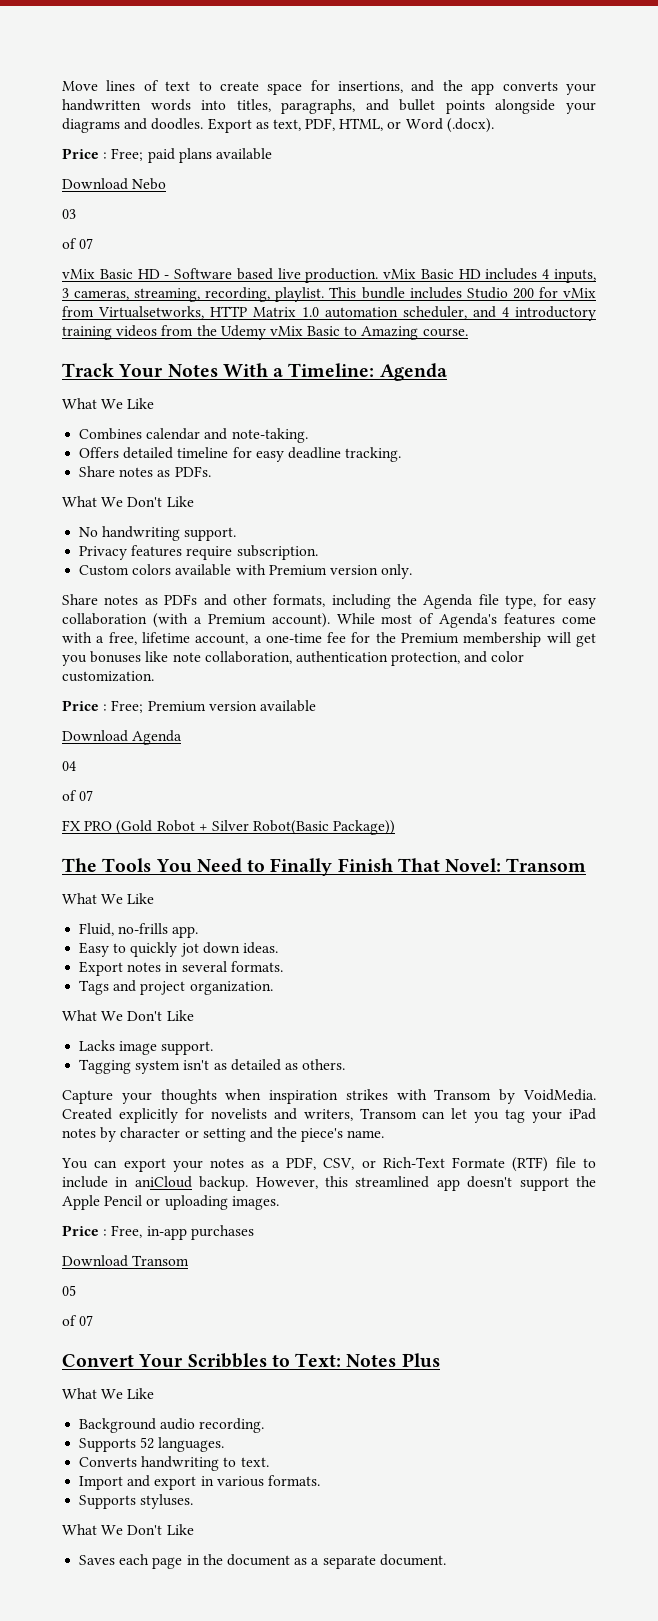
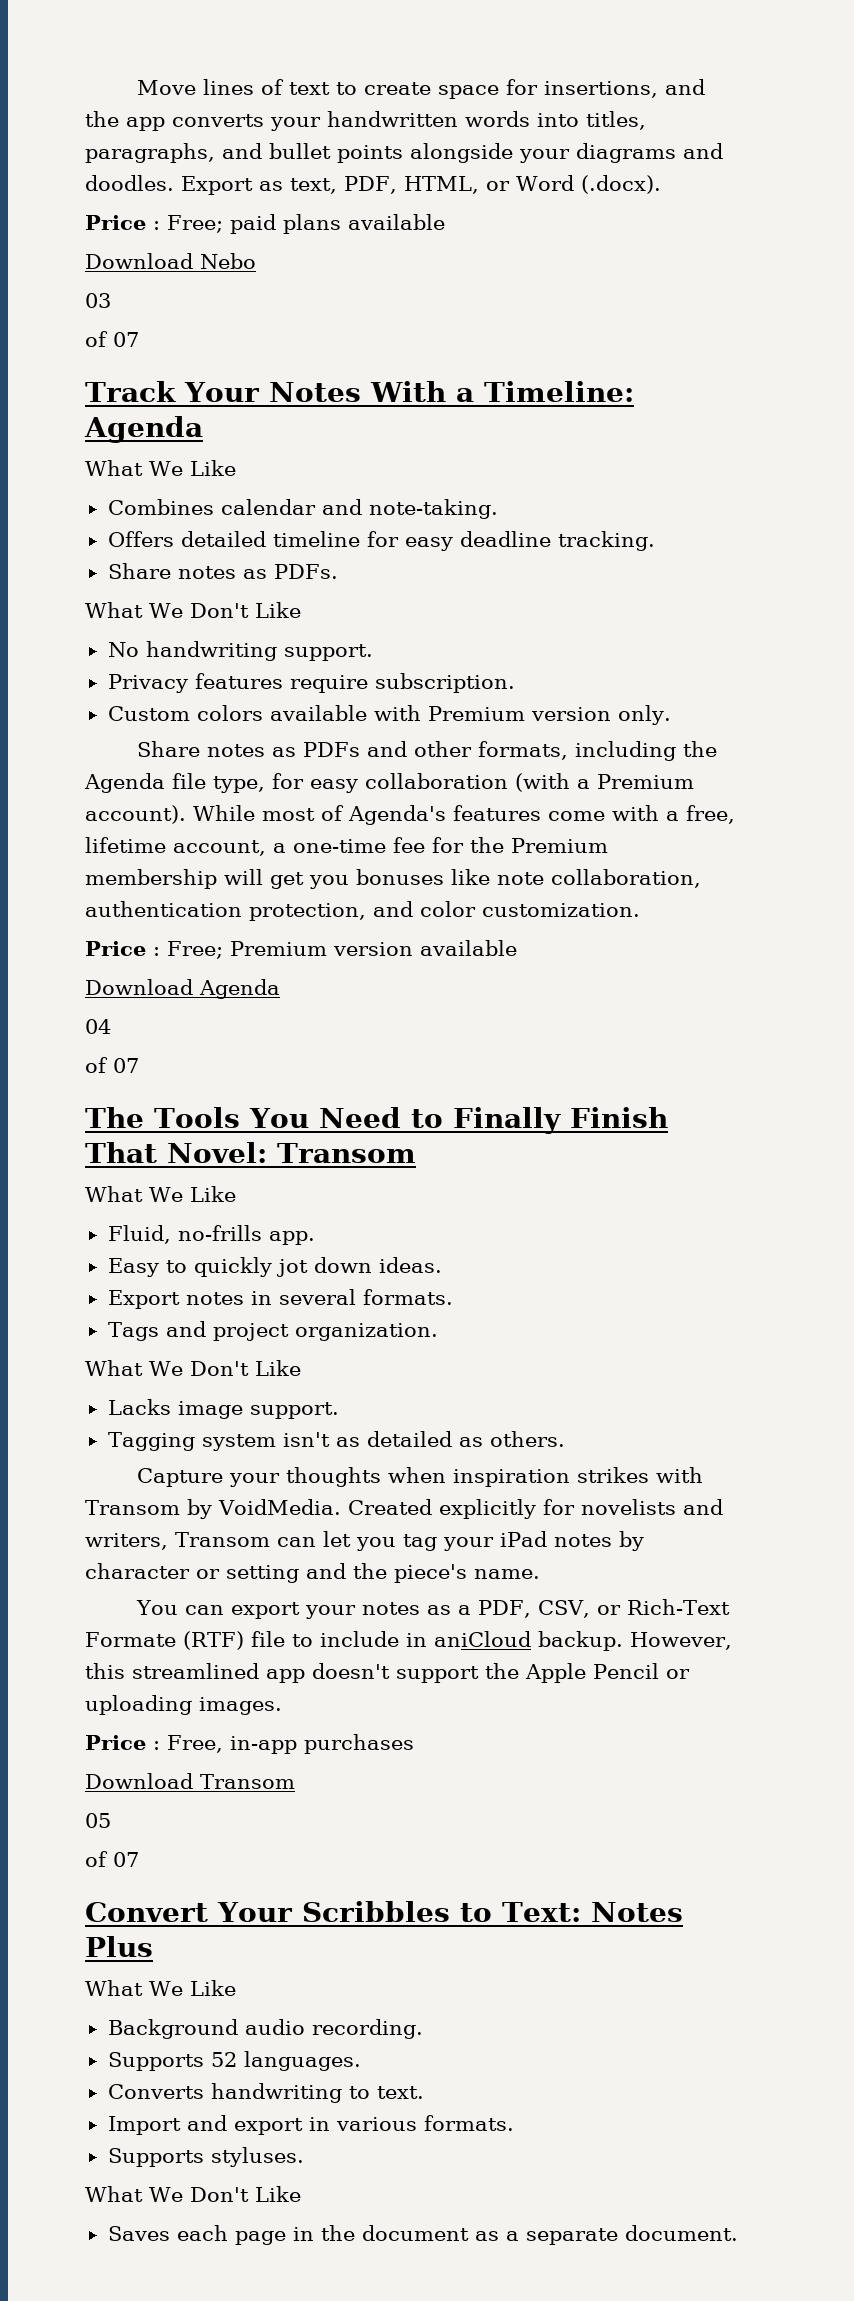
[62,268,596,283] [62,287,596,302] [62,306,596,321] [62,325,468,340] // vMix Basic HD - Software based live production. vMix Basic HD includes 4 inputs, 3 cameras, streaming, recording, playlist. This bundle includes Studio 200 for vMix from Virtualsetworks, HTTP Matrix 1.0 automation scheduler, and 4 introductory training videos from the Udemy vMix Basic to Amazing course. -> (139, 339) none
[62,820,396,835] // FX PRO (Gold Robot + Silver Robot(Basic Package)) -> (139, 1065) none

